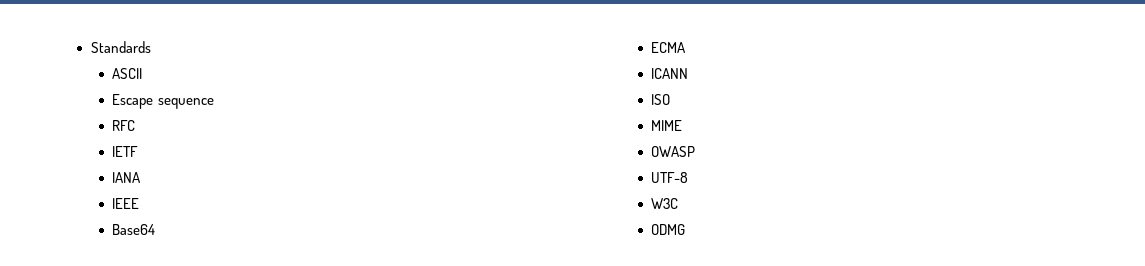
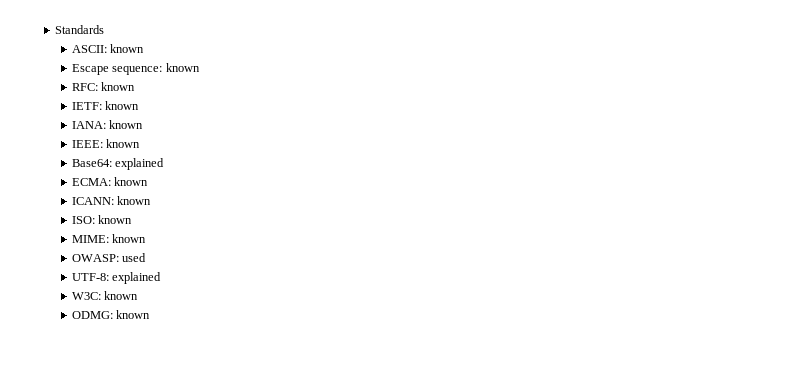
[112,68,143,79] ASCII -> [72,44,145,53] ASCII: known
[157,98,214,109] [112,120,136,131] [112,146,139,157] [112,172,141,183] [112,198,140,209] [112,224,156,235] [651,42,686,53] [651,68,689,79] [651,94,671,105] [651,120,683,131] [651,146,696,157] [651,172,689,183] [651,198,679,209] [651,224,686,235] sequence // RFC // IETF // IANA // IEEE // Base64 // ECMA // ICANN // ISO // MIME // OWASP // UTF-8 // W3C // ODMG -> [112,63,200,75] [72,82,136,91] [72,101,140,110] [72,120,144,129] [72,139,141,148] [72,158,165,170] [72,177,149,186] [72,196,152,205] [72,215,133,224] [72,234,147,243] [72,253,147,262] [72,272,162,284] [72,291,139,300] [72,310,151,319] sequence: known // RFC: known // IETF: known // IANA: known // IEEE: known // Base64: explained // ECMA: known // ICANN: known // ISO: known // MIME: known // OWASP: used // UTF-8: explained // W3C: known // ODMG: known

